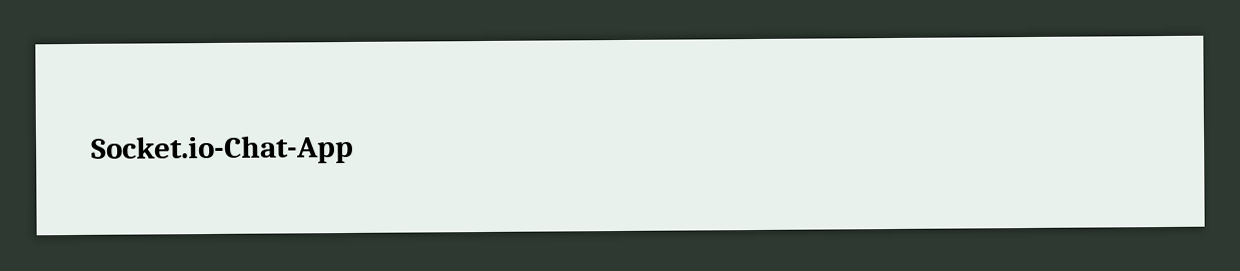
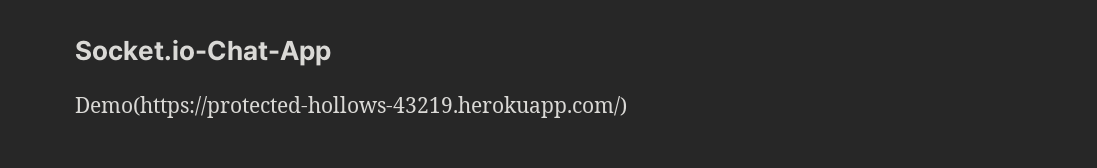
(354, 149) none -> [75,96,627,118] // Demo(https://protected-hollows-43219.herokuapp.com/)

